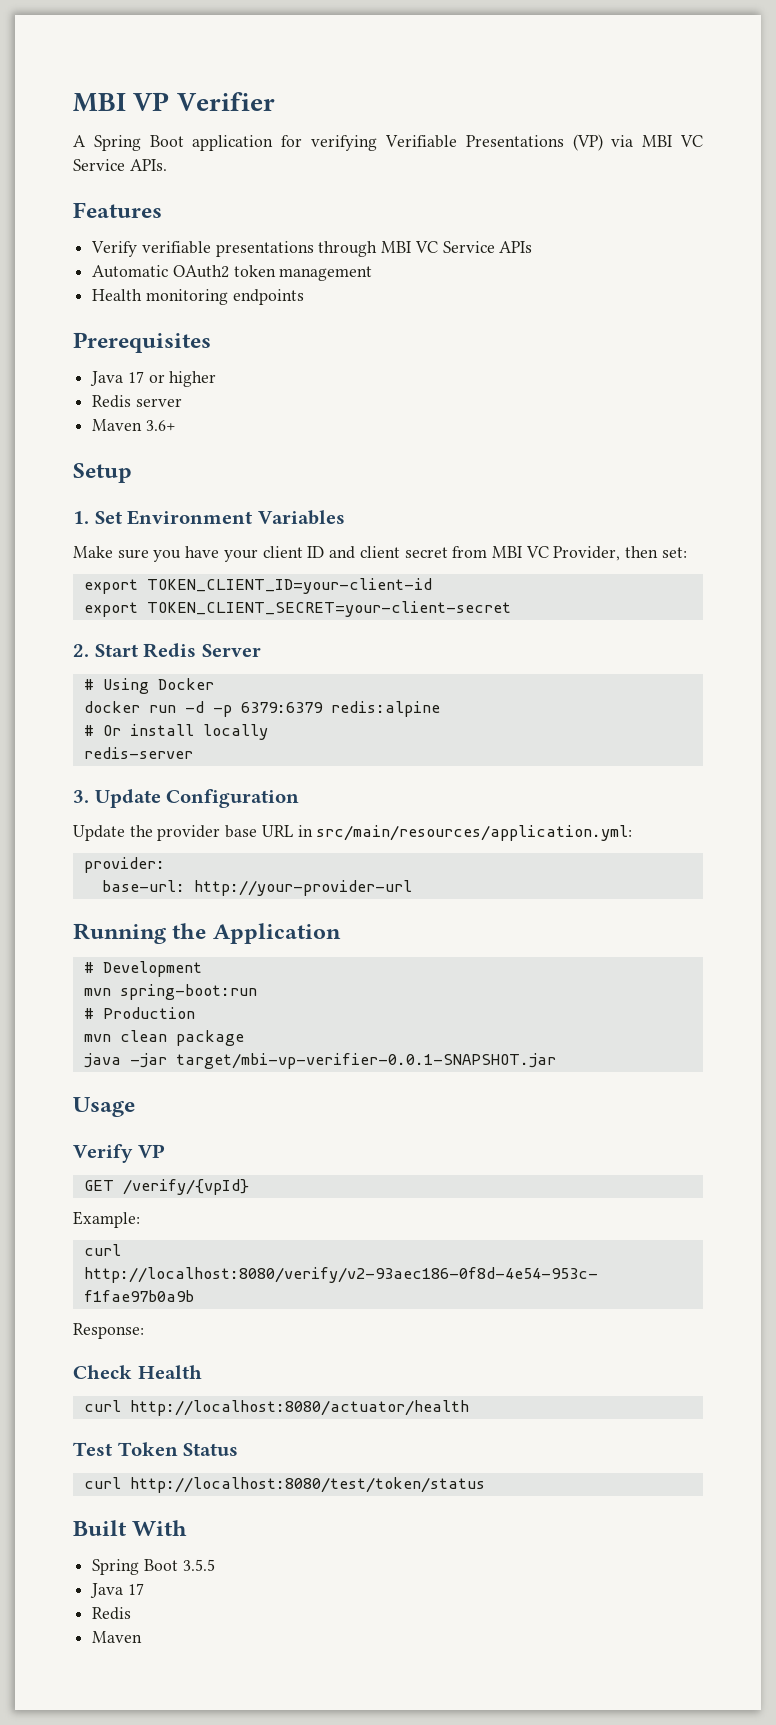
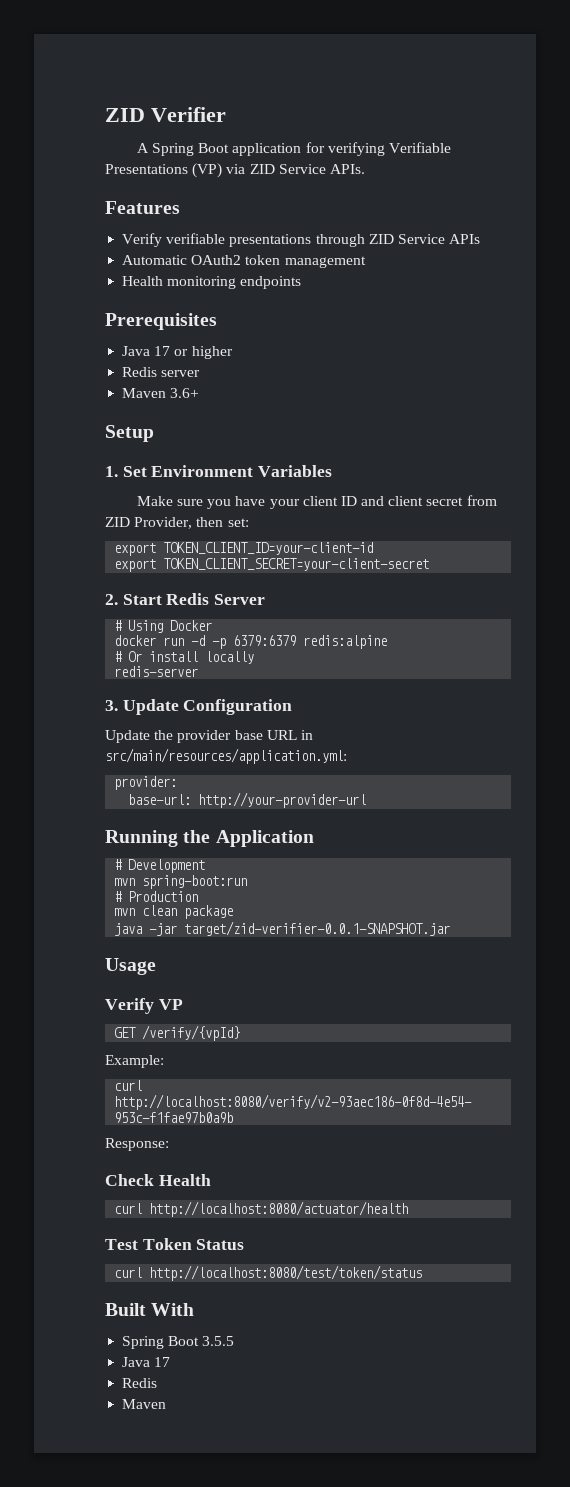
[73,92,170,112] MBI VP -> [105,108,145,122] ZID
[642,135,704,147] MBI VC -> [249,164,275,174] ZID
[381,241,438,253] MBI VC -> [368,234,394,244] ZID
[491,546,549,558] MBI VC -> [105,517,130,527] ZID
[175,1053,556,1069] target/mbi-vp-verifier-0.0.1-SNAPSHOT.jar -> [184,921,451,936] target/zid-verifier-0.0.1-SNAPSHOT.jar

